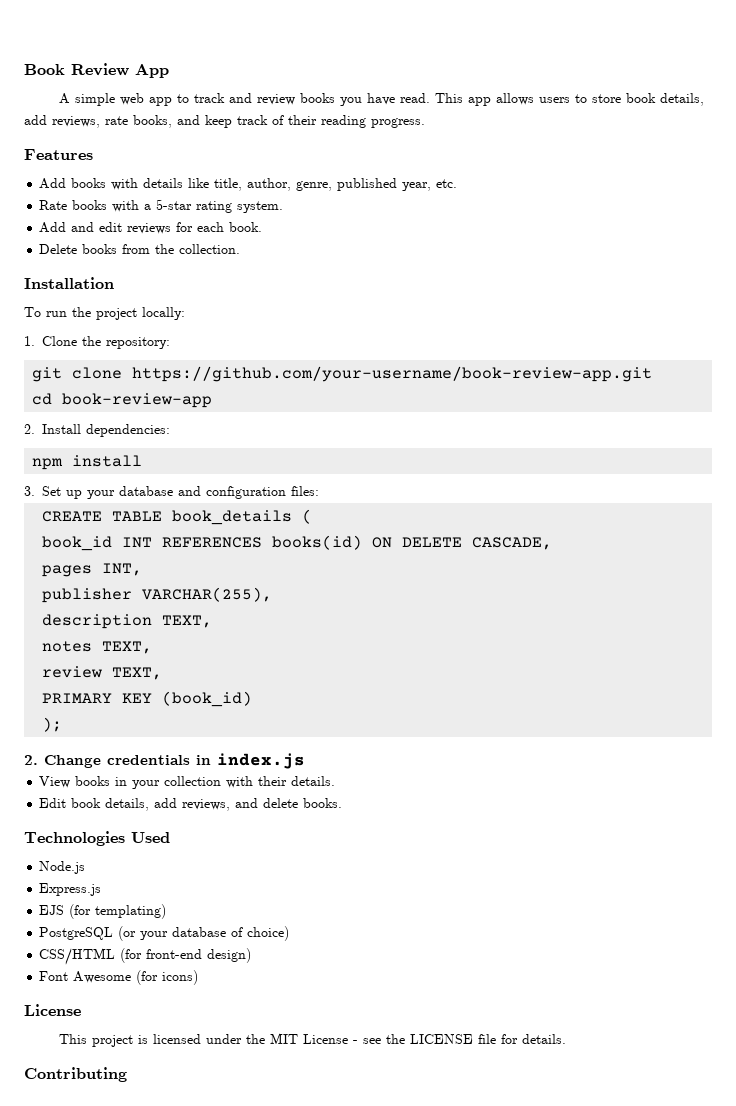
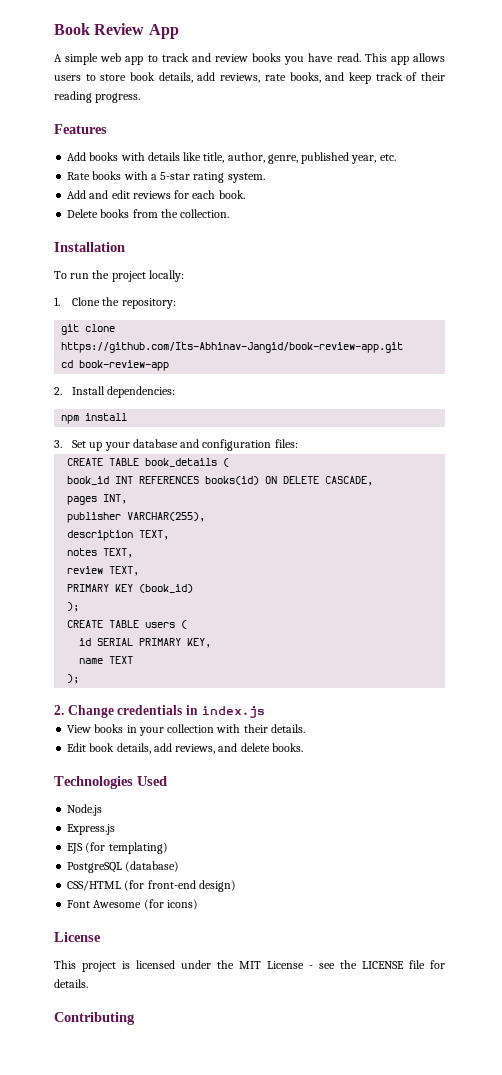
[132,366,653,382] https://github.com/your-username/book-review-app.git -> [61,342,404,353] https://github.com/Its-Abhinav-Jangid/book-review-app.git
(63, 724) none -> [67,620,188,629] [79,638,212,648] [79,656,134,664] [67,674,80,684] // CREATE TABLE users ( // id SERIAL PRIMARY KEY, // name TEXT // );
[118,926,290,941] (or your database of choice) -> [125,861,180,872] (database)

